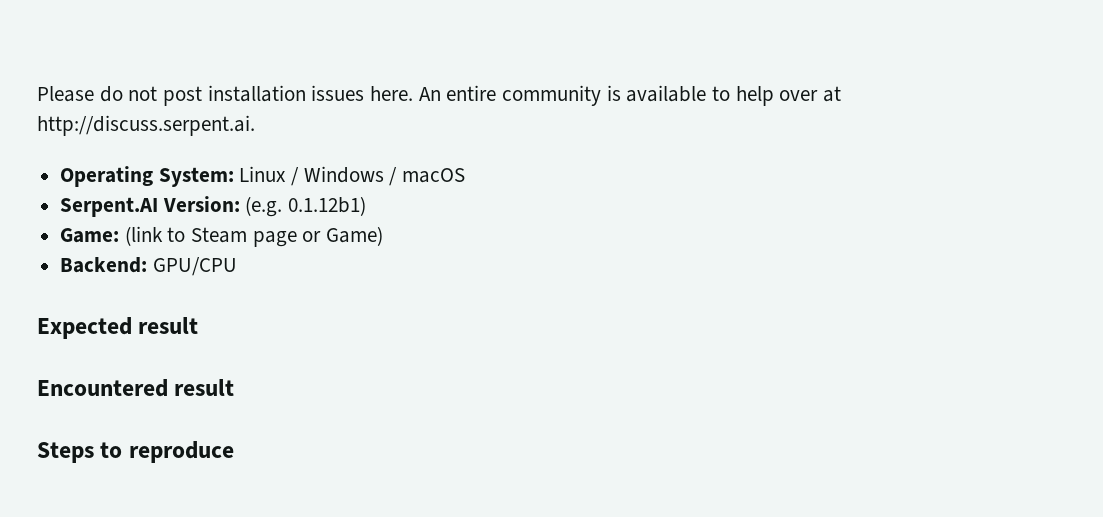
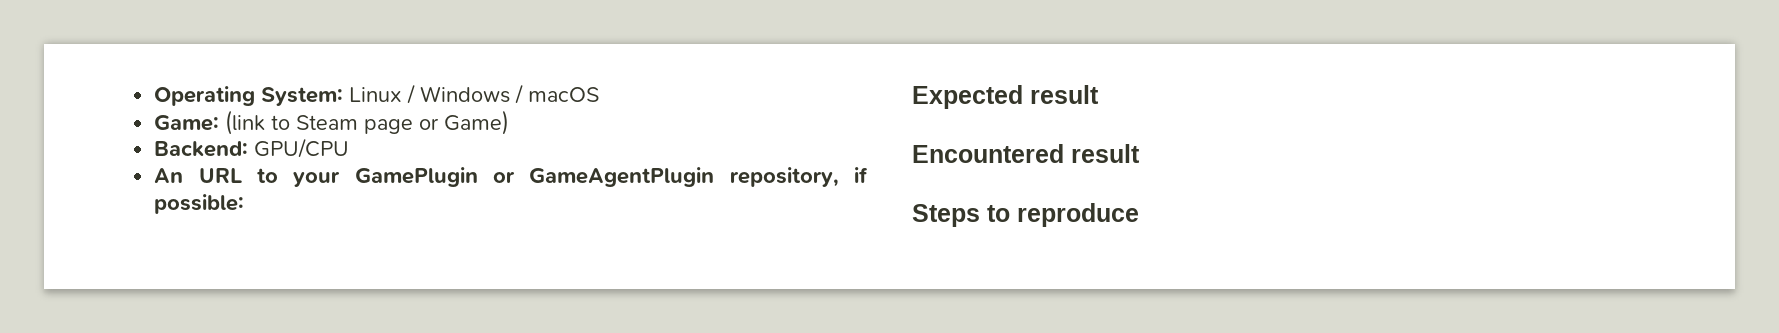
[37,85,842,106] [37,115,255,136] Please do not post installation issues here. An entire community is available to help over at http://discuss.serpent.ai. // -> (154, 96) none
[60,196,367,217] // Serpent.AI Version: (e.g. 0.1.12b1) -> (600, 94) none
(237, 266) none -> [154,167,868,187] [154,194,245,214] // An URL to your GamePlugin or GameAgentPlugin repository, if possible:

